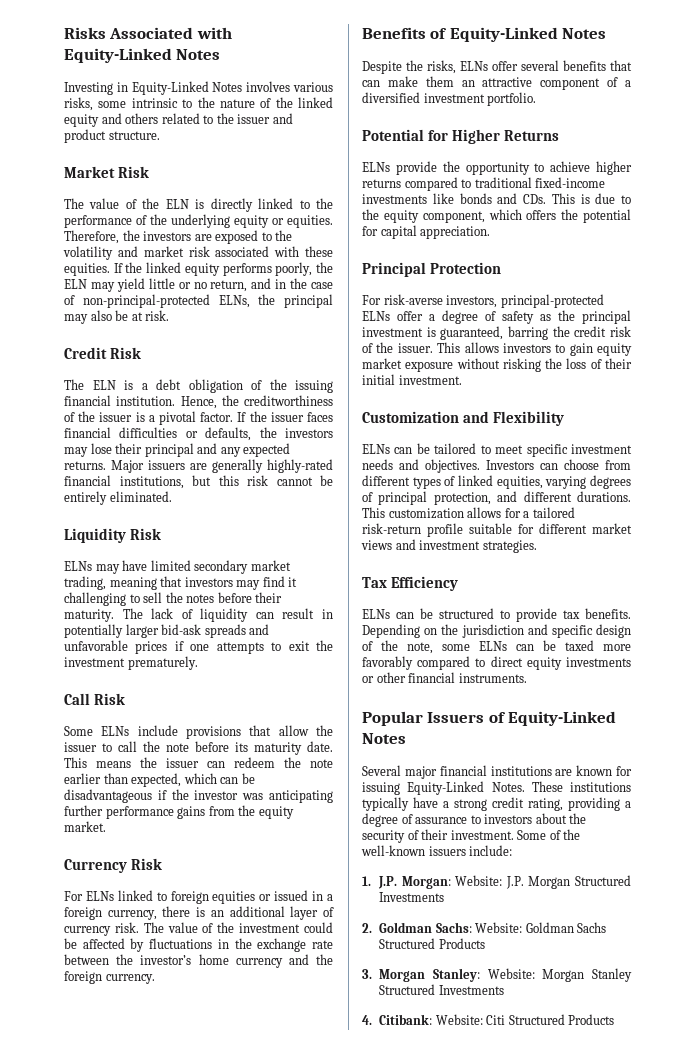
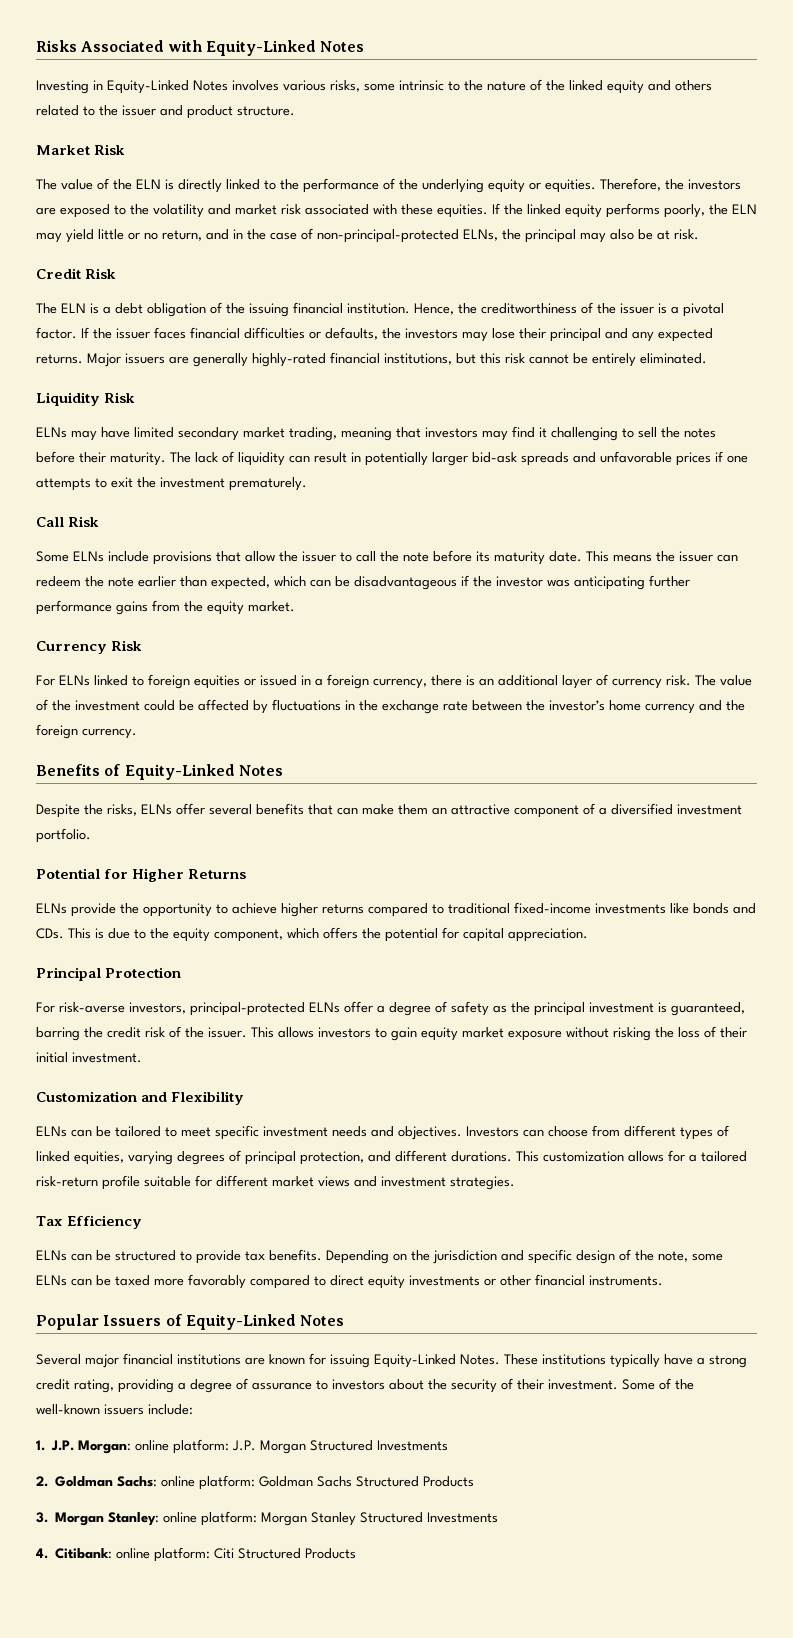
[455,875,503,886] Website: -> [135,1439,230,1454] online platform:
[475,922,523,933] Website: -> [161,1475,256,1490] online platform:
[487,968,535,979] Website: -> [163,1511,258,1526] online platform:
[435,1014,483,1025] Website: -> [116,1547,211,1562] online platform:

